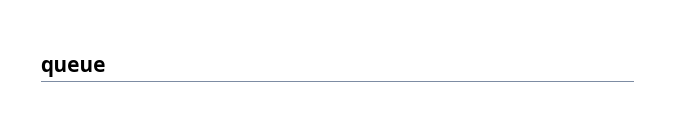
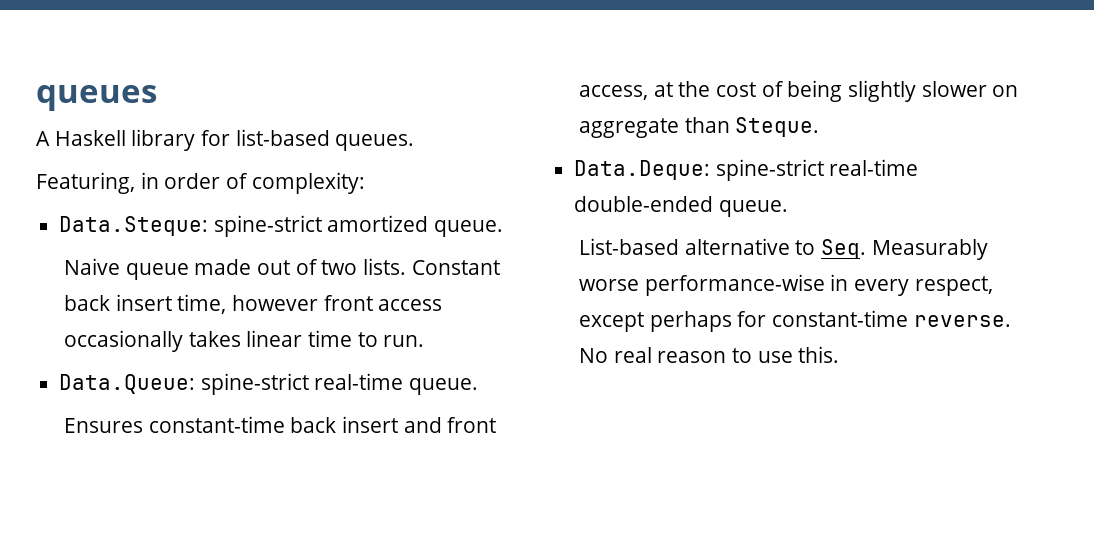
[41,60,106,77] queue -> [36,85,157,111] [36,129,415,151] [36,172,365,194] [59,215,504,237] [63,258,500,280] [63,294,443,314] [63,330,425,352] [59,373,479,395] [63,416,497,433] [578,80,1019,102] [578,117,820,138] [574,159,919,181] [574,196,788,217] [578,238,988,260] [578,274,993,296] [578,310,1011,332] [578,346,840,363] queues // A Haskell library for list-based queues. // Featuring, in order of complexity: // Data.Steque: spine-strict amortized queue. // Naive queue made out of two lists. Constant back insert time, however front access occasionally takes linear time to run. // Data.Queue: spine-strict real-time queue. // Ensures constant-time back insert and front access, at the cost of being slightly slower on aggregate than Steque. // Data.Deque: spine-strict real-time double-ended queue. // List-based alternative to Seq. Measurably worse performance-wise in every respect, except perhaps for constant-time reverse. No real reason to use this.

